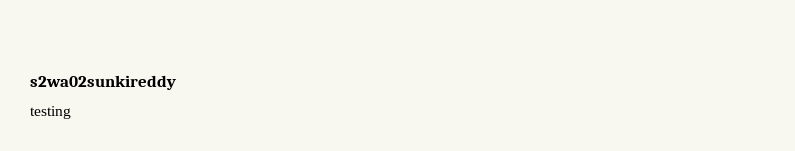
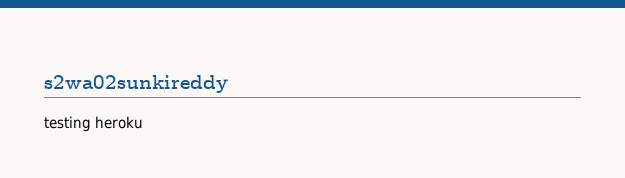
(71, 112) none -> [95,116,143,129] heroku

